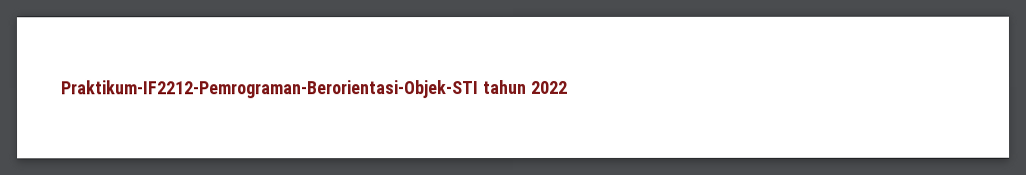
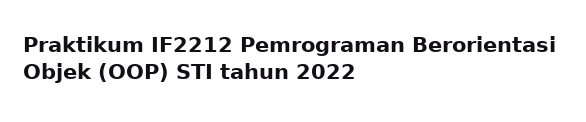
[60,80,479,99] Praktikum-IF2212-Pemrograman-Berorientasi-Objek-STI -> [23,36,556,56] [23,63,213,83] Praktikum IF2212 Pemrograman Berorientasi Objek (OOP) STI

